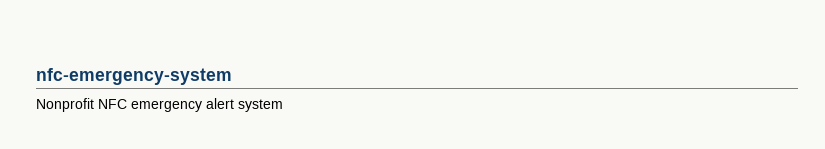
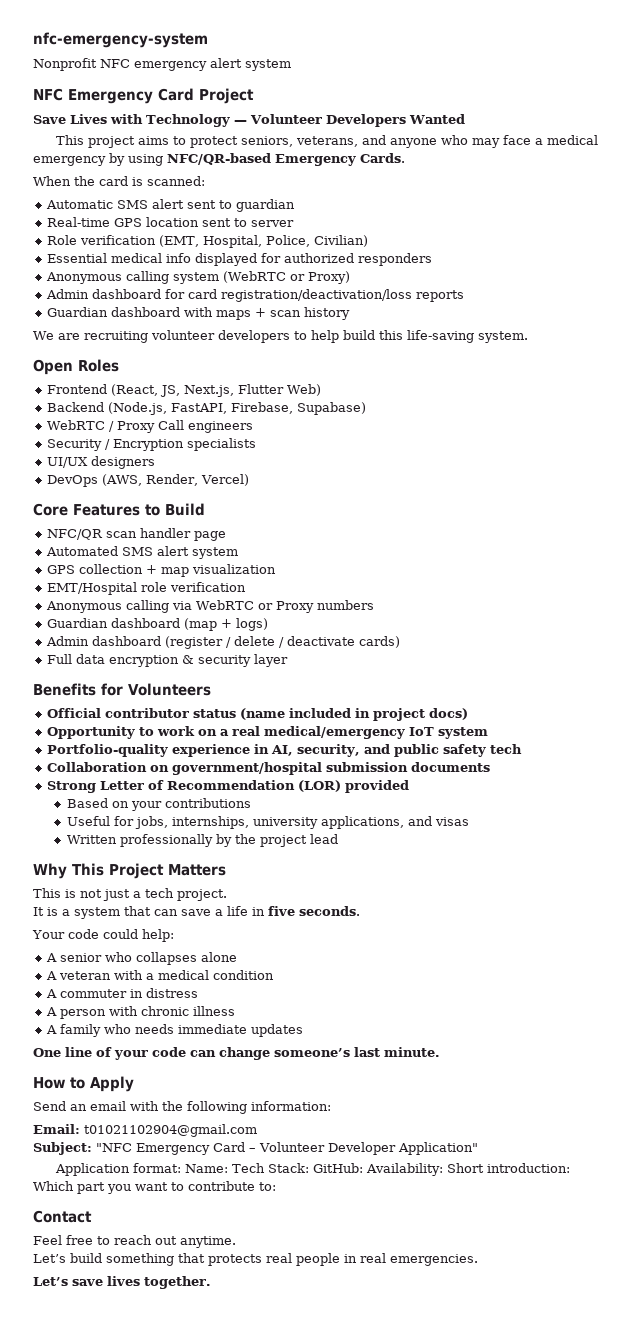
(283, 105) none -> [33,88,254,104] [33,114,465,127] [55,135,598,148] [33,153,405,166] [33,176,205,186] [46,199,296,212] [47,217,295,227] [47,235,369,248] [47,253,433,266] [46,271,351,284] [46,289,465,302] [47,307,351,320] [33,330,528,343] [33,359,119,375] [47,384,322,397] [47,402,367,415] [47,420,254,433] [47,438,257,451] [47,456,156,469] [47,474,250,487] [33,503,205,516] [47,528,227,541] [46,546,239,559] [47,564,277,577] [47,582,247,595] [46,600,375,613] [47,618,269,631] [46,636,401,649] [47,654,289,667] [33,683,211,696] [47,708,469,721] [47,726,489,739] [47,744,523,757] [47,762,491,775] [47,780,410,793] [66,798,251,811] [66,816,469,829] [66,834,338,847] [33,863,226,879] [33,888,227,901] [33,906,360,919] [32,929,174,942] [46,952,238,965] [46,970,275,980] [46,988,199,998] [46,1006,236,1019] [46,1024,304,1037] [33,1047,440,1060] [33,1076,134,1092] [33,1101,331,1114] [33,1124,257,1137] [33,1142,478,1155] [54,1163,570,1176] [33,1181,276,1194] [33,1210,92,1223] [33,1235,236,1248] [33,1253,478,1266] [33,1276,211,1289] // NFC Emergency Card Project // Save Lives with Technology — Volunteer Developers Wanted // This project aims to protect seniors, veterans, and anyone who may face a medical emergency by using NFC/QR-based Emergency Cards. // When the card is scanned: // Automatic SMS alert sent to guardian // Real-time GPS location sent to server // Role verification (EMT, Hospital, Police, Civilian) // Essential medical info displayed for authorized responders // Anonymous calling system (WebRTC or Proxy) // Admin dashboard for card registration/deactivation/loss reports // Guardian dashboard with maps + scan history // We are recruiting volunteer developers to help build this life-saving system. // Open Roles // Frontend (React, JS, Next.js, Flutter Web) // Backend (Node.js, FastAPI, Firebase, Supabase) // WebRTC / Proxy Call engineers // Security / Encryption specialists // UI/UX designers // DevOps (AWS, Render, Vercel) // Core Features to Build // NFC/QR scan handler page // Automated SMS alert system // GPS collection + map visualization // EMT/Hospital role verification // Anonymous calling via WebRTC or Proxy numbers // Guardian dashboard (map + logs) // Admin dashboard (register / delete / deactivate cards) // Full data encryption & security layer // Benefits for Volunteers // Official contributor status (name included in project docs) // Opportunity to work on a real medical/emergency IoT system // Portfolio-quality experience in AI, security, and public safety tech // Collaboration on government/hospital submission documents // Strong Letter of Recommendation (LOR) provided // Based on your contributions // Useful for jobs, internships, university applications, and visas // Written professionally by the project lead // Why This Project Matters // This is not just a tech project. // It is a system that can save a life in five seconds. // Your code could help: // A senior who collapses alone // A veteran with a medical condition // A commuter in distress // A person with chronic illness // A family who needs immediate updates // One line of your code can change someone’s last minute. // How to Apply // Send an email with the following information: // Email: t01021102904@gmail.com // Subject: "NFC Emergency Card – Volunteer Developer Application" // Application format: Name: Tech Stack: GitHub: Availability: Short introduction: Which part you want to contribute to: // Contact // Feel free to reach out anytime. // Let’s build something that protects real people in real emergencies. // Let’s save lives together.

